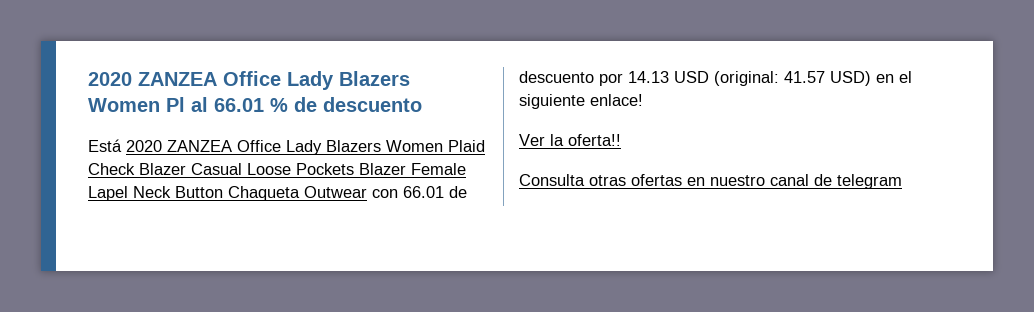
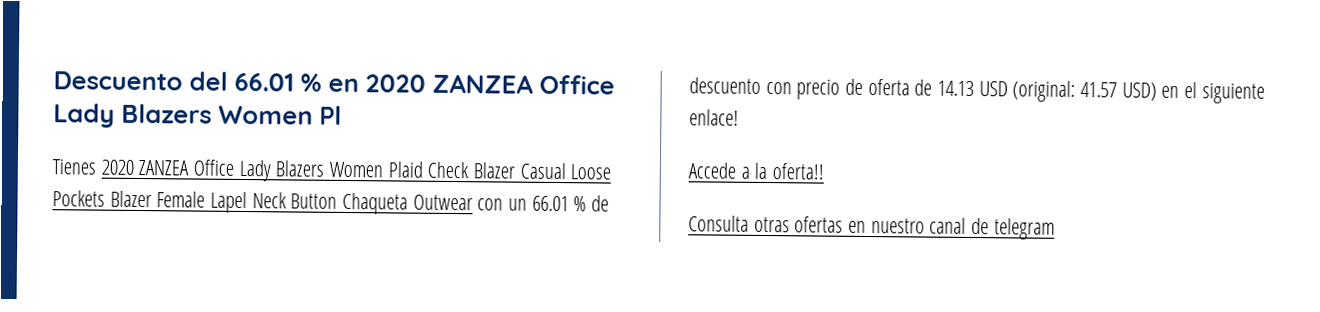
(88, 79) none -> [53,71,359,93] Descuento del 66.01 % en
[191,97,422,112] [88,139,122,152] al 66.01 % de descuento // Está -> [52,159,96,175] // Tienes
[403,186,467,198] [519,71,623,86] 66.01 de descuento por -> [508,195,610,212] [689,77,933,100] un 66.01 % de descuento con precio de oferta de
[519,134,545,146] Ver -> [688,162,750,179] Accede a

